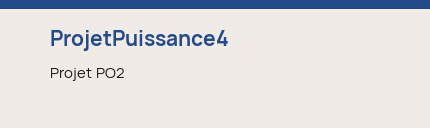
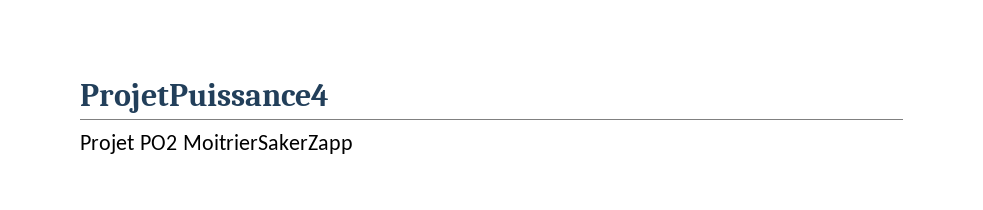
(126, 73) none -> [182,134,353,154] MoitrierSakerZapp

